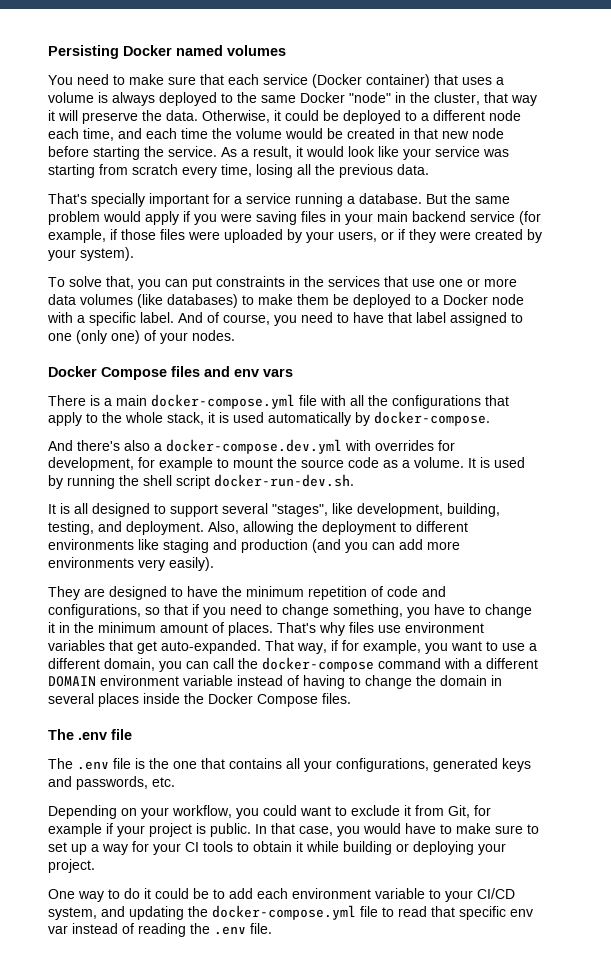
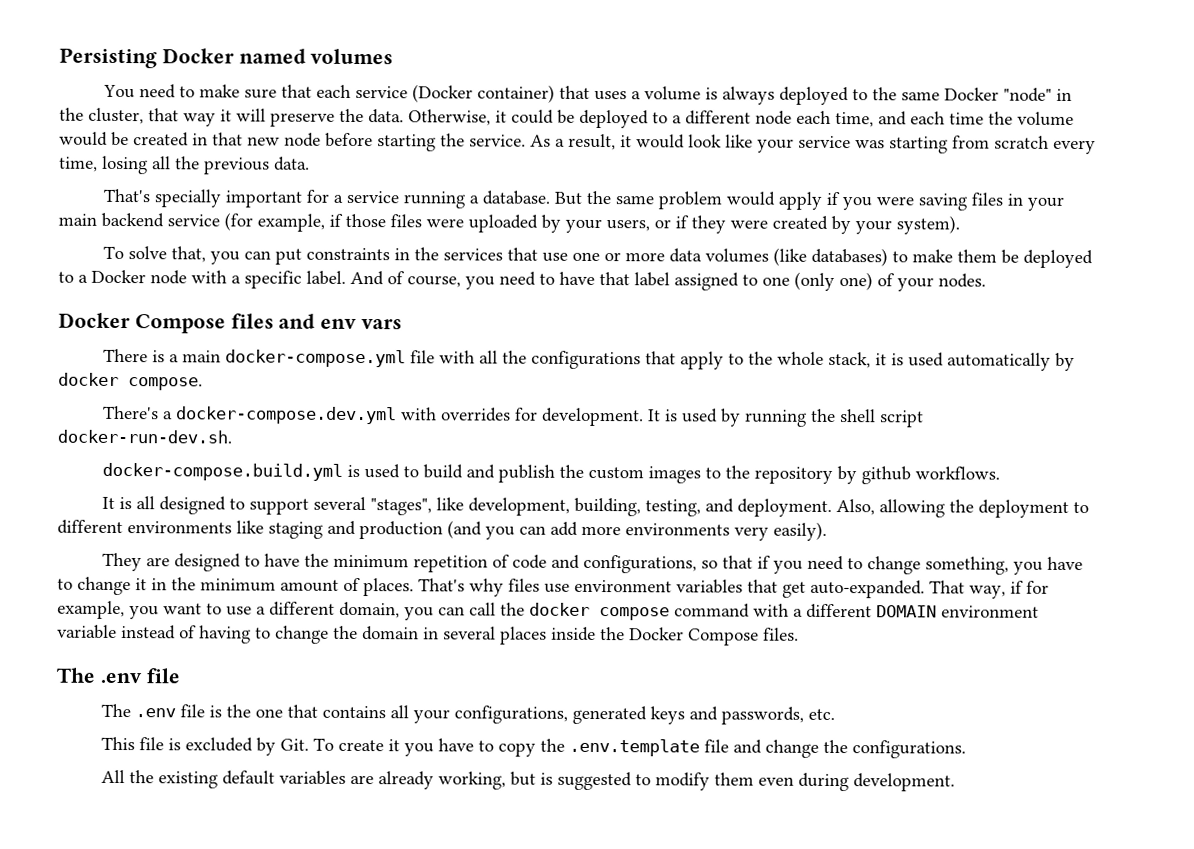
[374,411,490,426] [48,440,150,451] docker-compose. // And there's also -> [58,372,203,391] [102,405,159,420] docker compose. // There's
[48,457,464,471] development, for example to mount the source code as a volume. -> [540,407,644,427] development.
(354, 480) none -> [101,462,1000,485] // docker-compose.build.yml is used to build and publish the custom images to the repository by github workflows.
[262,657,374,672] docker-compose -> [529,602,670,621] docker compose
[48,805,491,819] [48,823,539,837] [48,841,506,855] [48,859,95,873] [48,888,515,902] [48,905,533,920] [48,923,272,937] Depending on your workflow, you could want to exclude it from Git, for example if your project is public. In that case, you would have to make sure to set up a way for your CI tools to obtain it while building or deploying your project. // One way to do it could be to add each environment variable to your CI/CD system, and updating the docker-compose.yml file to read that specific env var instead of reading the .env file. -> [100,736,966,759] [100,769,955,792] This file is excluded by Git. To create it you have to copy the .env.template file and change the configurations. // All the existing default variables are already working, but is suggested to modify them even during development.

